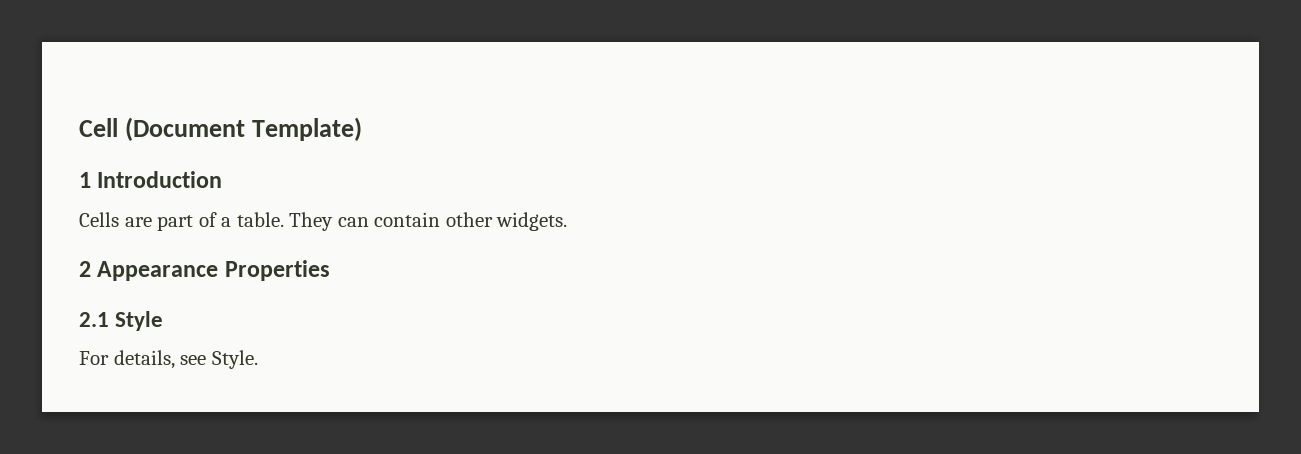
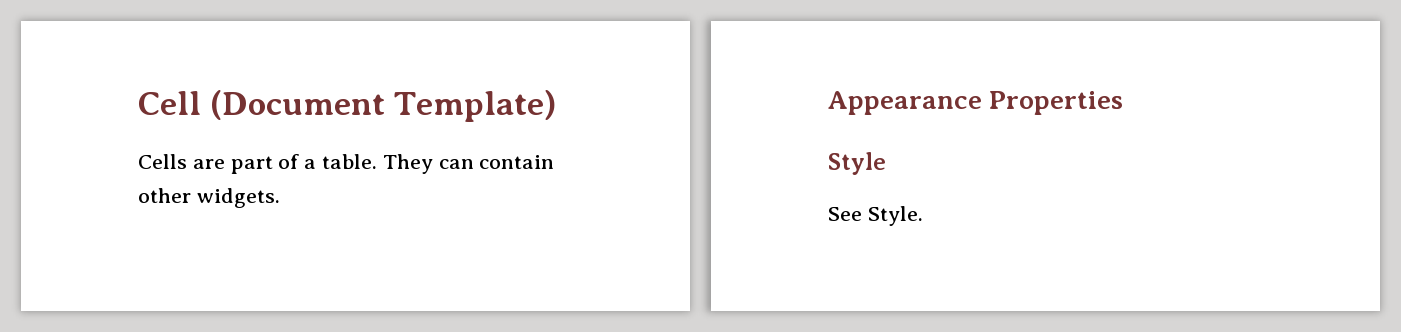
[79,171,223,188] // 1 Introduction -> (557, 106) none
[79,261,91,277] 2 -> (280, 198) none
[79,312,109,327] 2.1 -> (1124, 103) none
[79,350,207,369] For details, see -> [828,207,862,221] See

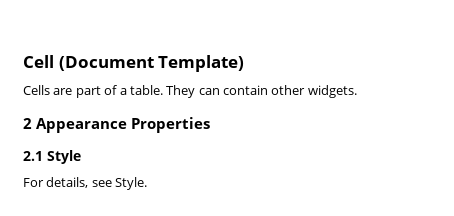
(280, 198) none -> [23,118,32,129] 2
(1124, 103) none -> [23,151,43,161] 2.1
[828,207,862,221] See -> [23,177,112,188] For details, see

